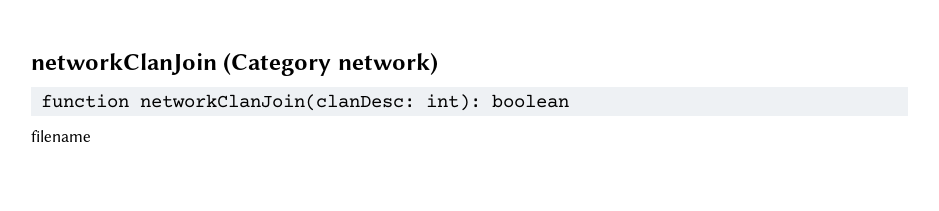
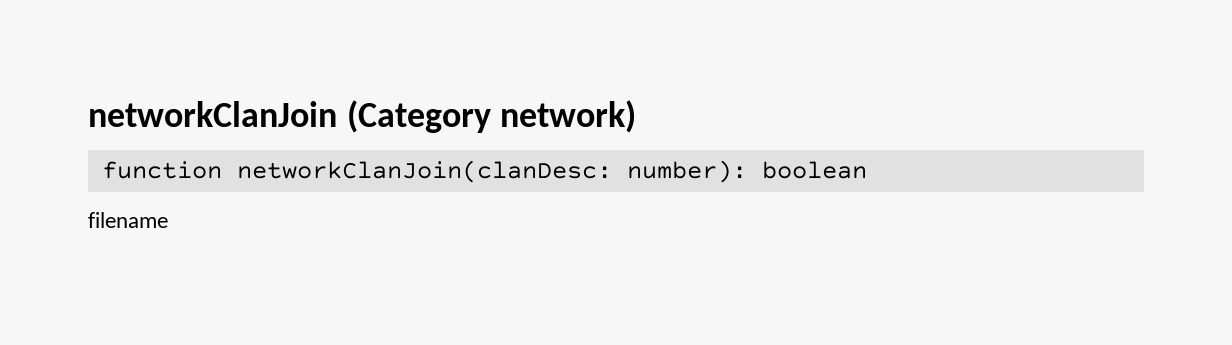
[426,94,482,111] int): -> [626,160,747,183] number):

